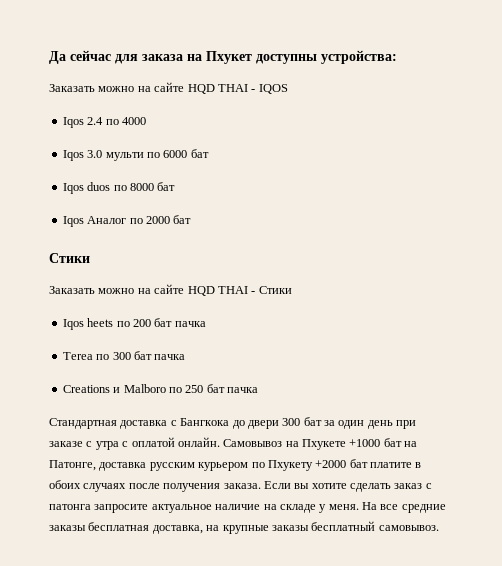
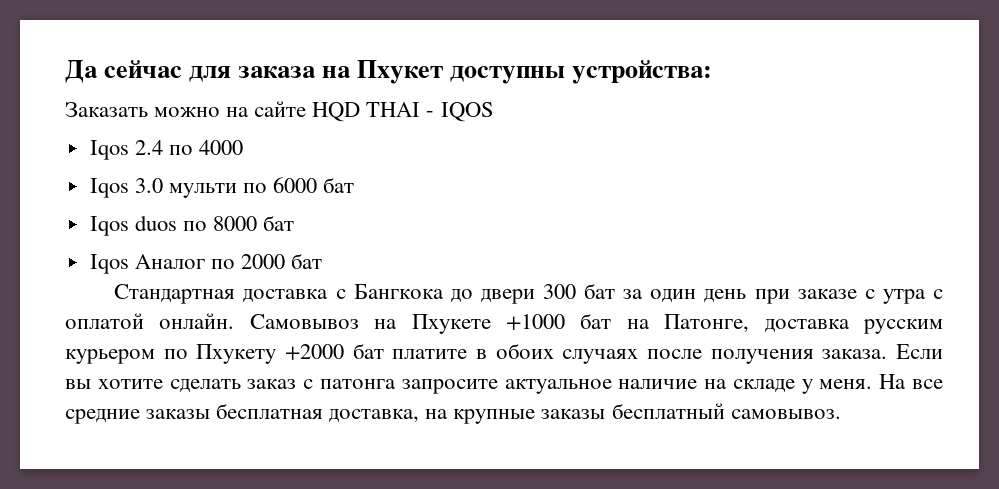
[49,253,90,263] [49,284,292,296] [62,318,206,330] [62,351,186,360] [62,384,258,393] // Стики // Заказать можно на сайте HQD THAI - Стики // Iqos heets по 200 бат пачка // Terea по 300 бат пачка // Creations и Malboro по 250 бат пачка -> (323, 261) none

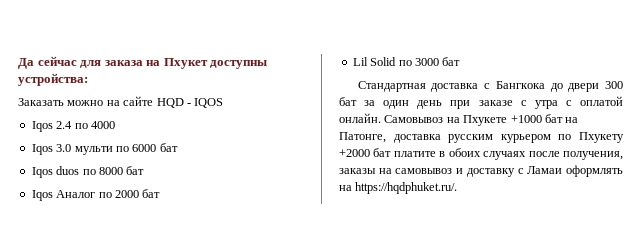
[366,102,421,117] THAI -> (184, 103) none
(323, 261) none -> [352,57,461,66] // Lil Solid по 3000 бат
[710,344,943,364] [65,374,944,394] [65,403,841,424] получения заказа. Если вы хотите сделать заказ с патонга запросите актуальное наличие на складе у меня. На все средние заказы бесплатная доставка, на крупные заказы бесплатный самовывоз. -> [563,151,623,160] [339,165,623,177] [339,182,458,194] получения, заказы на самовывоз и доставку с Ламаи оформлять на https://hqdphuket.ru/.

